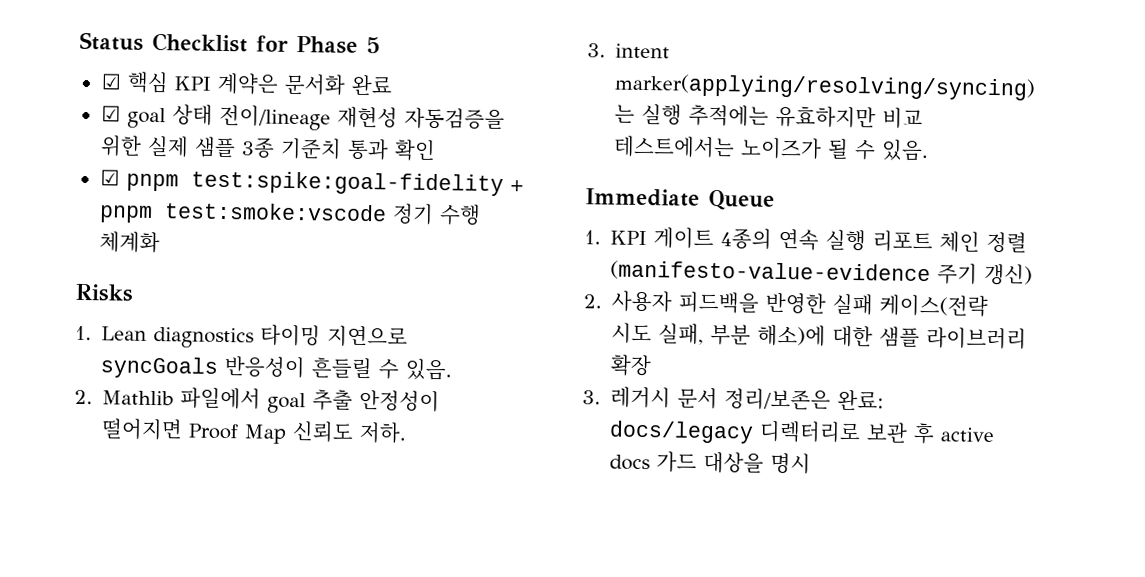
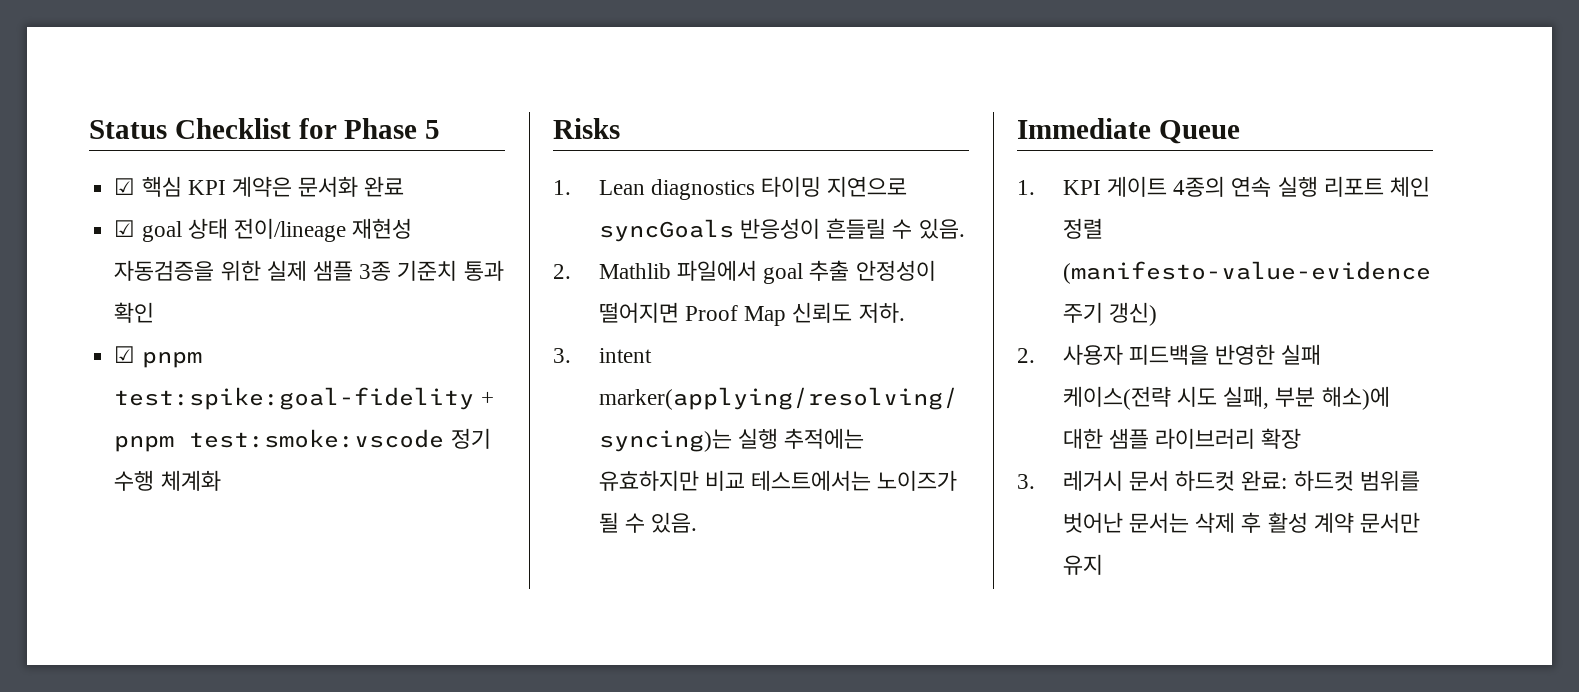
[724,388,885,411] [609,420,996,445] [609,451,812,474] 정리/보존은 완료: docs/legacy 디렉터리로 보관 후 active docs 가드 대상을 명시 -> [1175,470,1420,491] [1062,512,1421,533] [1062,554,1103,575] 하드컷 완료: 하드컷 범위를 벗어난 문서는 삭제 후 활성 계약 문서만 유지

